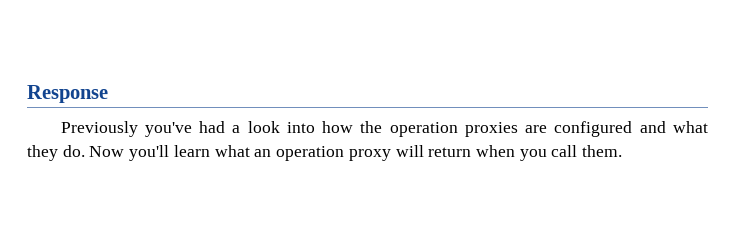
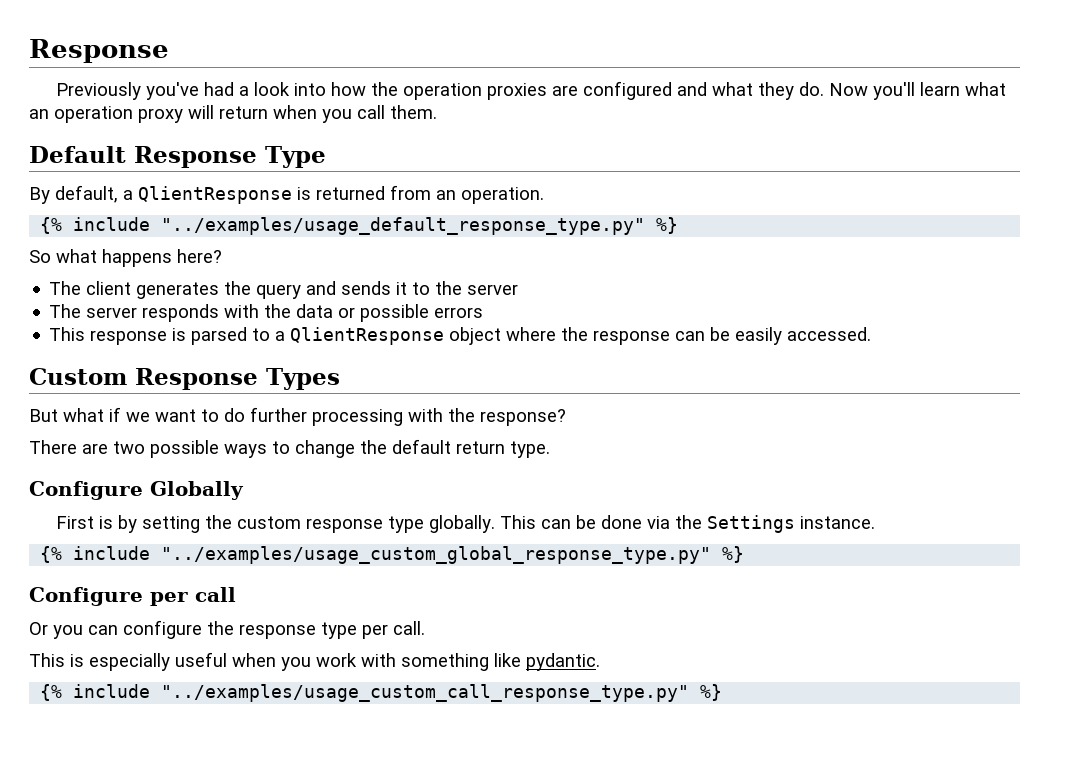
(623, 151) none -> [29,146,326,168] [29,185,544,204] [40,217,679,235] [29,249,222,267] [49,281,519,299] [49,304,484,322] [49,327,872,345] [29,368,340,390] [29,407,566,426] [29,439,550,458] [29,481,244,500] [56,515,876,533] [40,546,745,564] [29,587,236,606] [29,620,425,639] [29,652,600,671] [40,684,723,702] // Default Response Type // By default, a QlientResponse is returned from an operation. // {% include "../examples/usage_default_response_type.py" %} // So what happens here? // The client generates the query and sends it to the server // The server responds with the data or possible errors // This response is parsed to a QlientResponse object where the response can be easily accessed. // Custom Response Types // But what if we want to do further processing with the response? // There are two possible ways to change the default return type. // Configure Globally // First is by setting the custom response type globally. This can be done via the Settings instance. // {% include "../examples/usage_custom_global_response_type.py" %} // Configure per call // Or you can configure the response type per call. // This is especially useful when you work with something like pydantic. // {% include "../examples/usage_custom_call_response_type.py" %}

